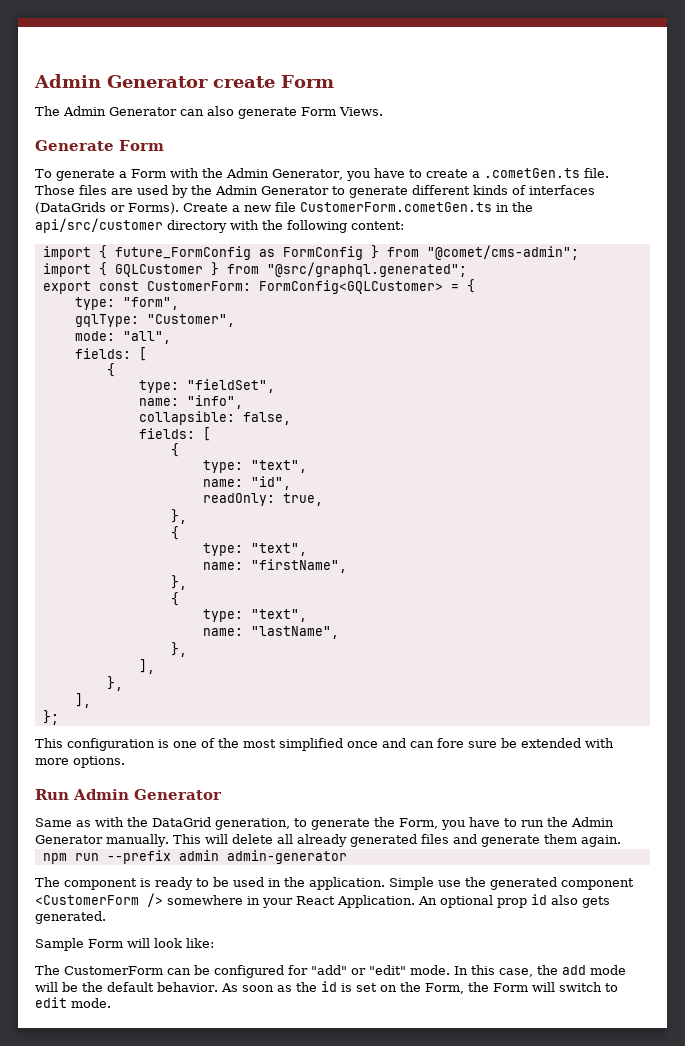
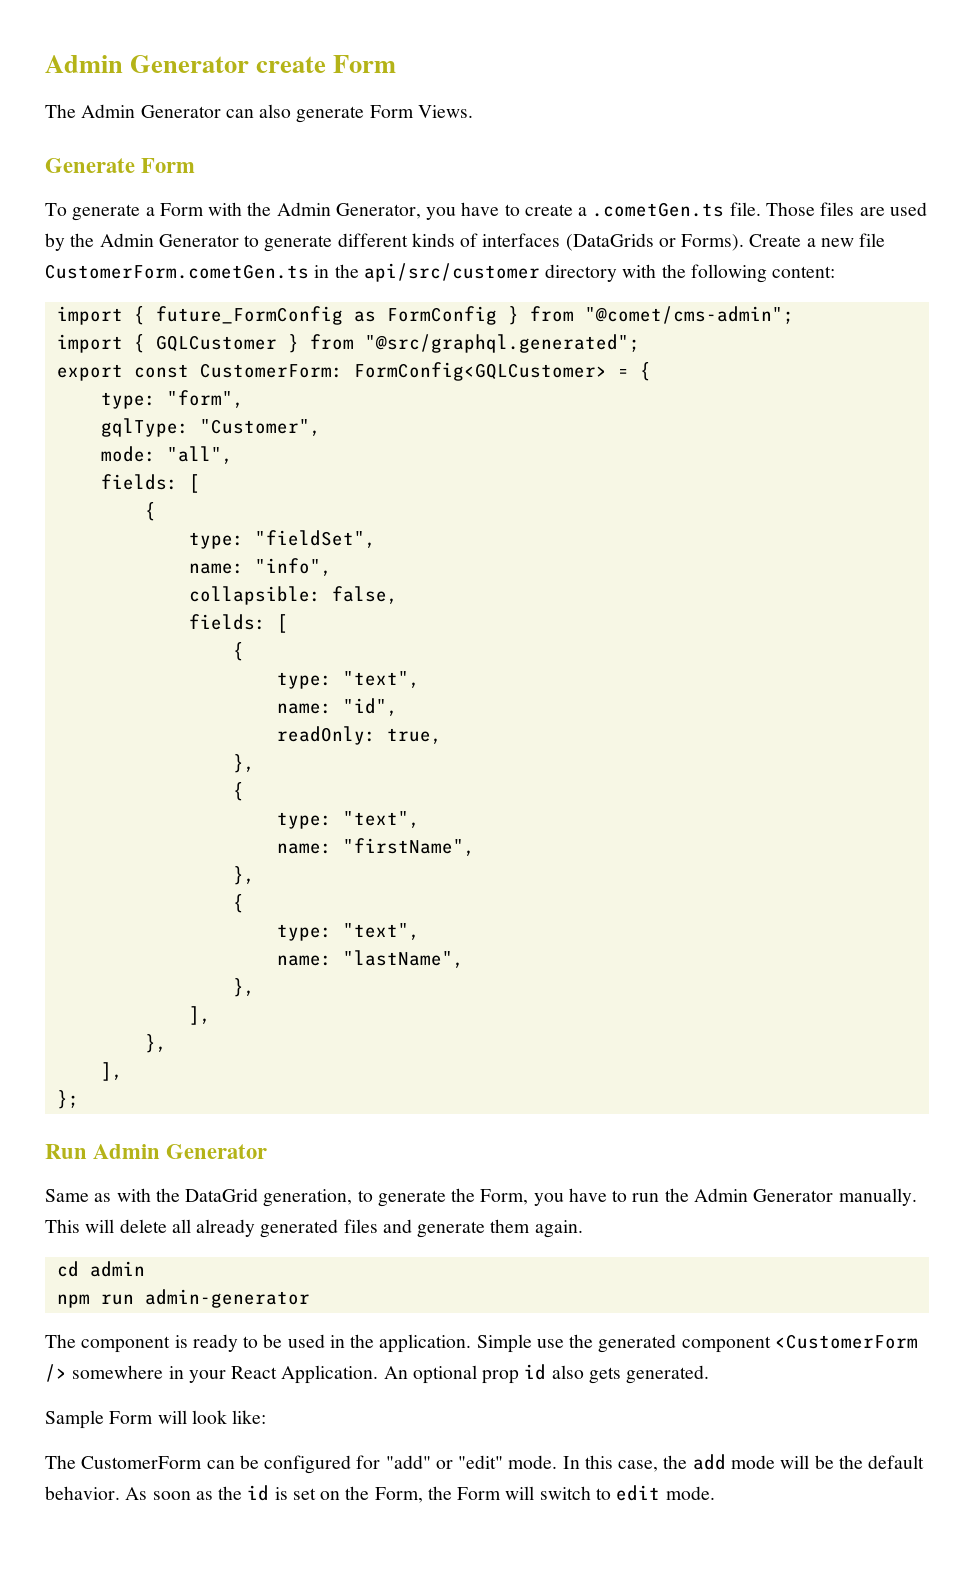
[35,738,614,751] [35,756,125,768] // This configuration is one of the most simplified once and can fore sure be extended with more options. -> (79, 1099) none
(621, 841) none -> [56,1261,145,1277] // cd admin
[106,850,219,864] --prefix admin -> (134, 1299) none

